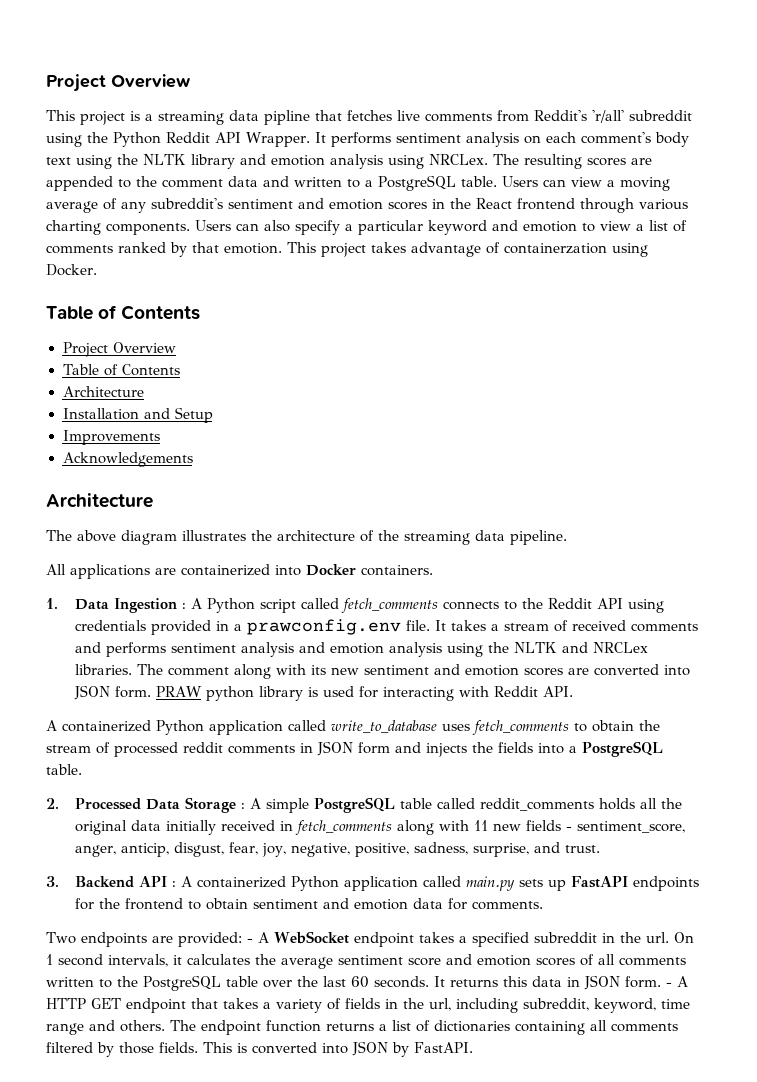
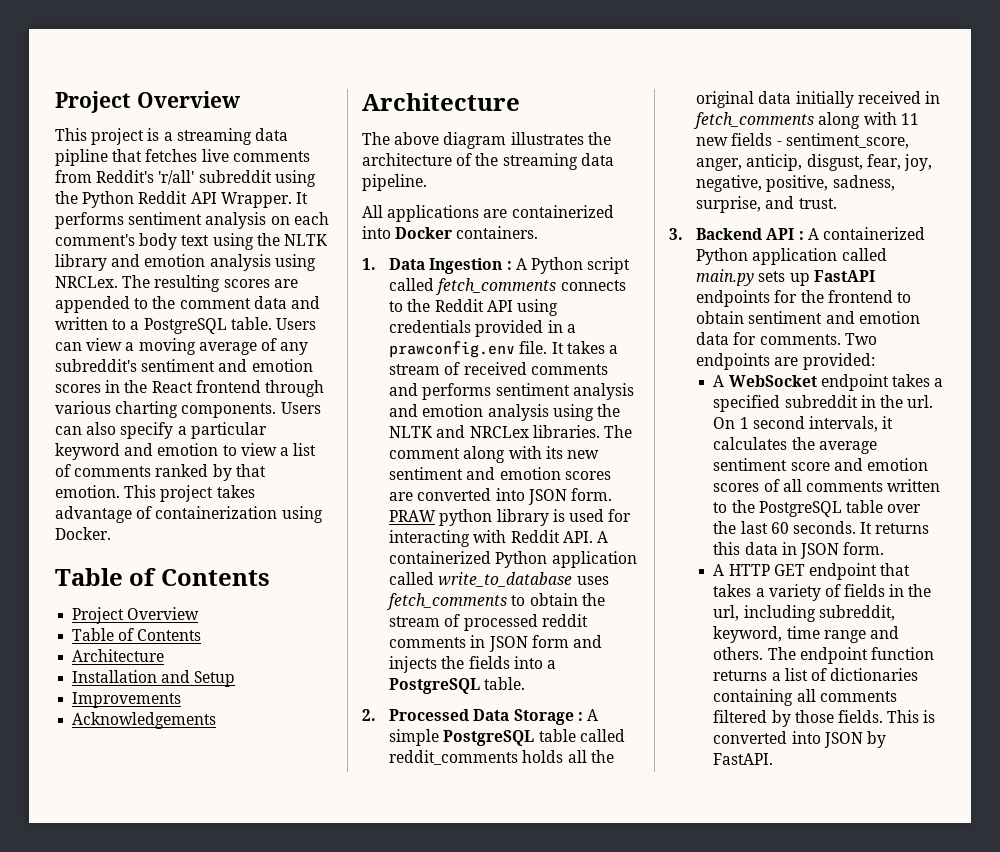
[504,243,607,254] containerzation -> [155,506,278,519] containerization
(574, 691) // -> (593, 537) none
(544, 905) // -> (841, 339) none
[246,938,253,943] - -> (875, 361) //
[666,982,672,987] - -> (885, 548) //

